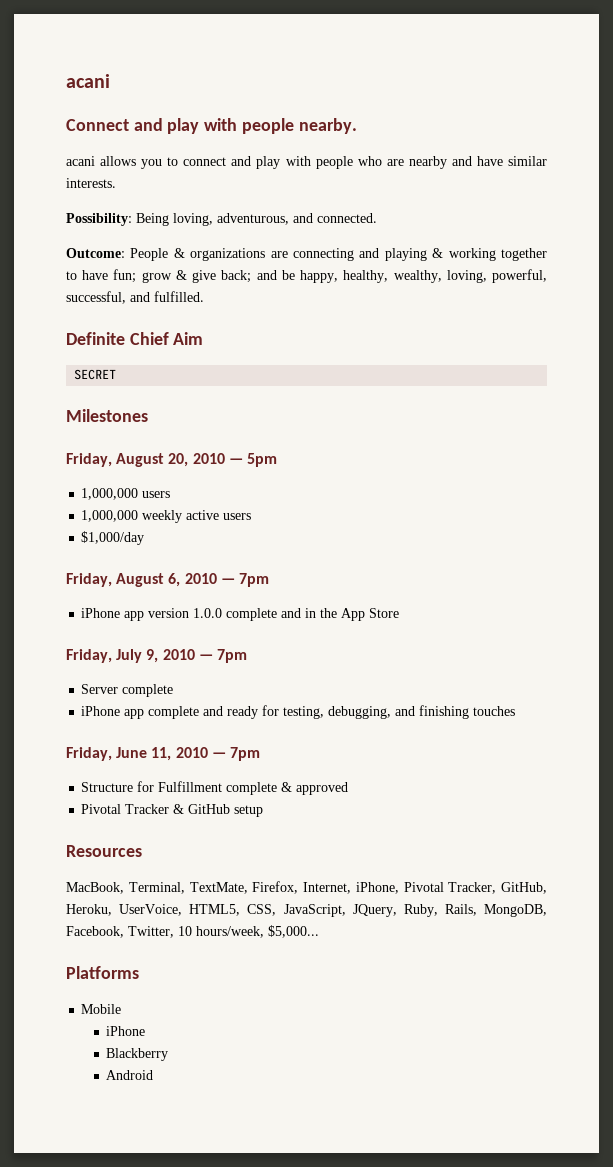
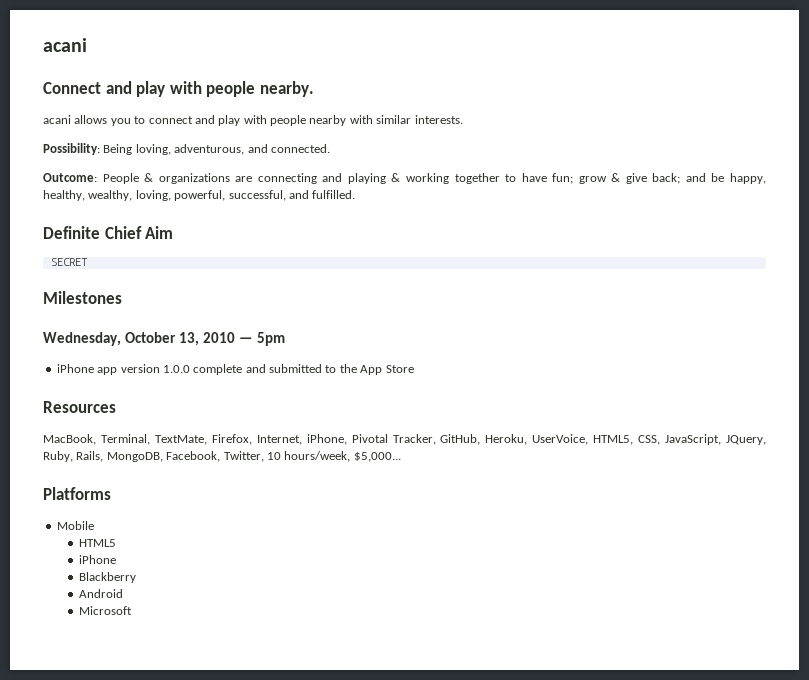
[357,156,503,169] who are nearby and have -> [309,115,373,126] nearby with
[66,453,189,467] Friday, August 20, -> [43,332,199,346] Wednesday, October 13,
[81,488,171,500] [81,510,252,523] [81,531,145,545] [66,573,269,587] // 1,000,000 users // 1,000,000 weekly active users // $1,000/day // Friday, August 6, 2010 — 7pm -> (285, 339) none
[305,608,317,618] in -> [269,364,337,373] submitted to
[66,649,247,663] [81,684,174,697] [81,705,516,719] [66,747,260,761] [81,781,349,795] [81,804,264,817] // Friday, July 9, 2010 — 7pm // Server complete // iPhone app complete and ready for testing, debugging, and finishing touches // Friday, June 11, 2010 — 7pm // Structure for Fulfillment complete & approved // Pivotal Tracker & GitHub setup -> (414, 369) none
(122, 1009) none -> [79,539,117,547] // HTML5
(154, 1075) none -> [79,606,133,615] // Microsoft

